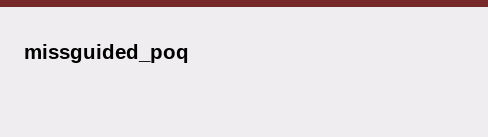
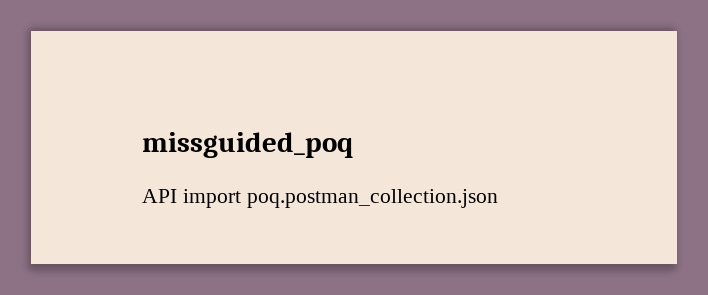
(189, 53) none -> [142,189,498,208] // API import poq.postman_collection.json

